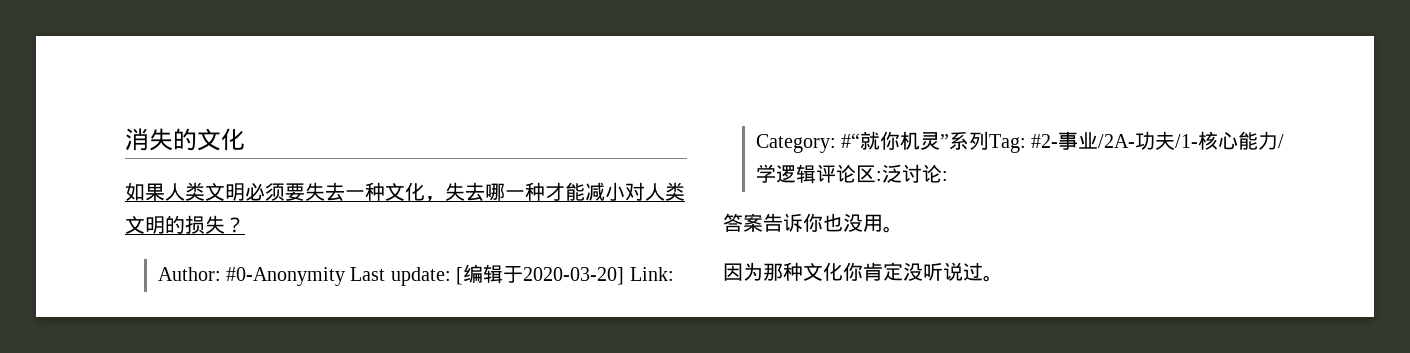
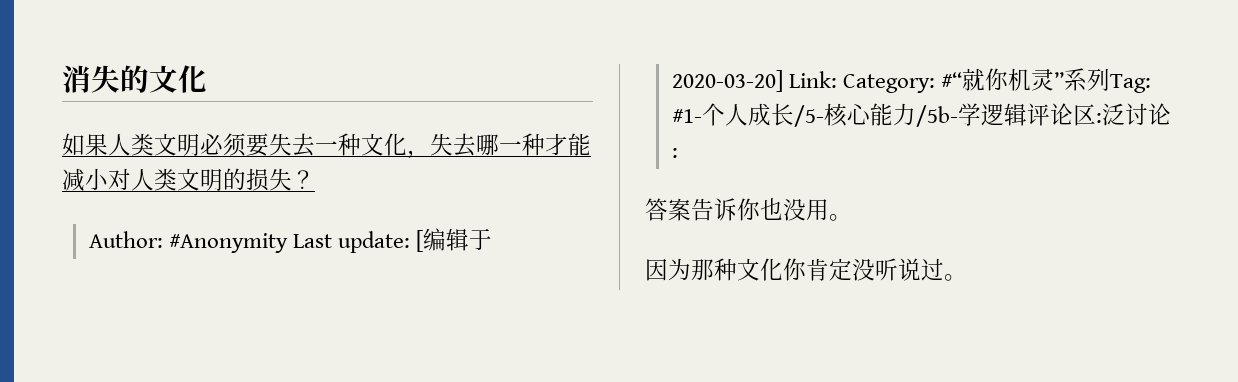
[225,267,345,286] #0-Anonymity -> [168,233,288,253] #Anonymity
[1031,131,1199,150] #2-事业/2A-功夫/1- -> [671,103,824,127] #1-个人成长/5-
[1278,134,1285,148] / -> [915,105,958,127] /5b-

